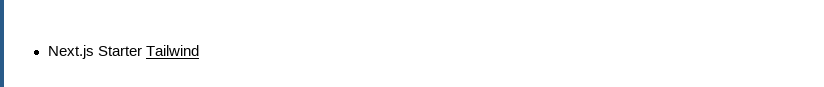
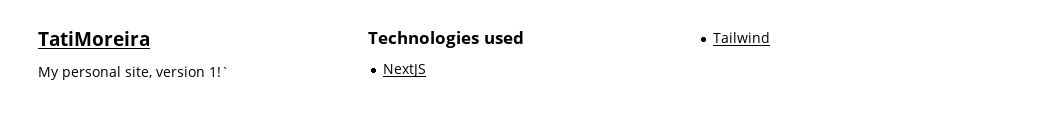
[47,45,142,59] Next.js Starter -> [38,31,150,46] [38,66,229,80] [368,31,524,48] [382,64,426,77] TatiMoreira // My personal site, version 1!` // Technologies used // NextJS //

